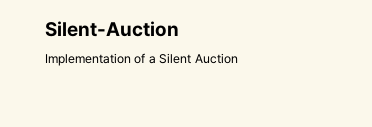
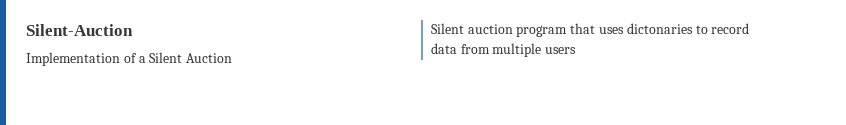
(238, 58) none -> [430,23,750,37] [430,43,577,57] // Silent auction program that uses dictonaries to record data from multiple users

